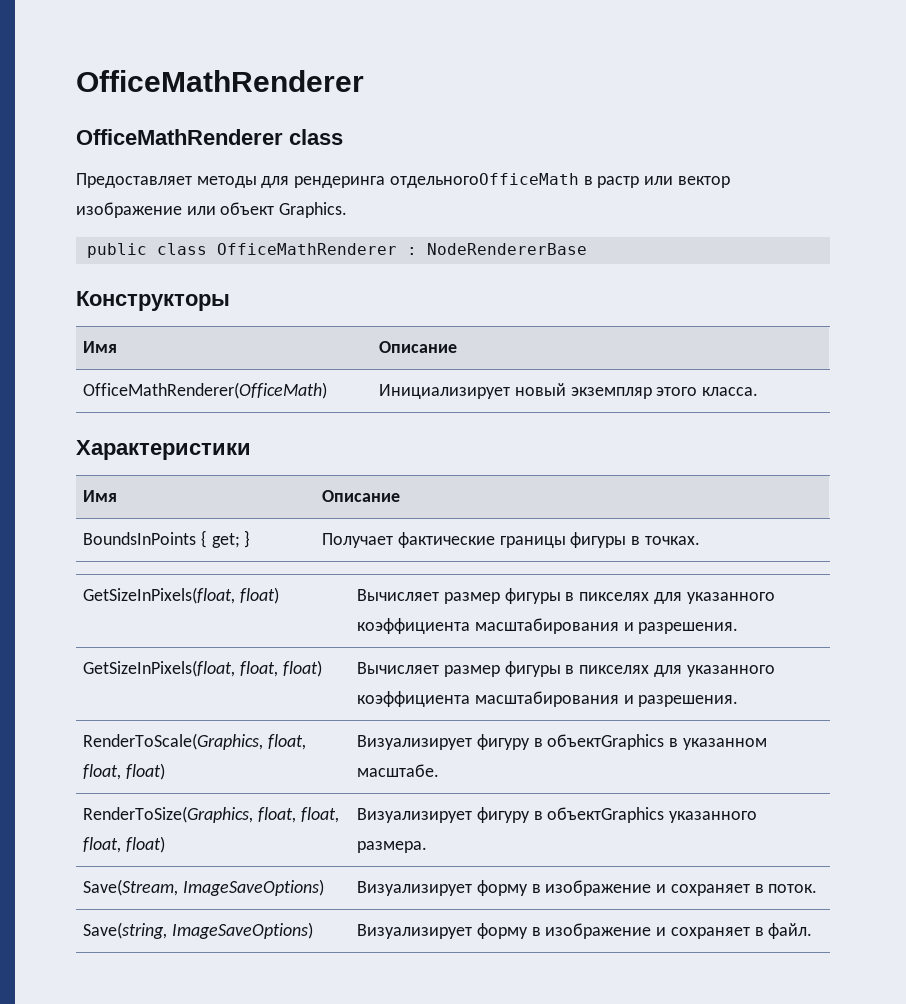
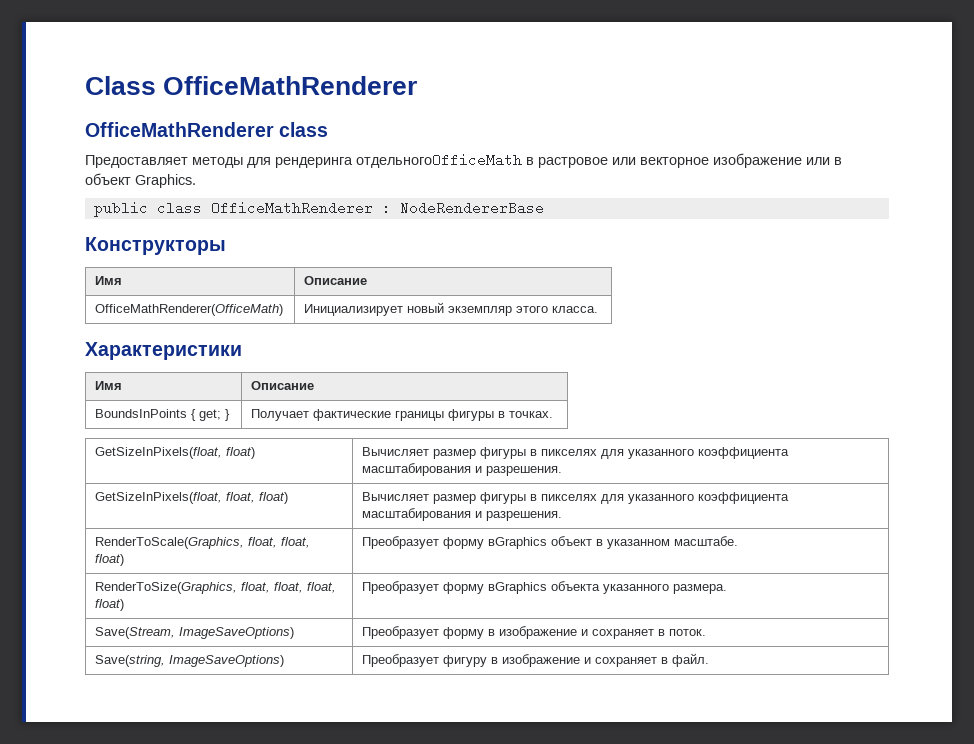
(76, 81) none -> [85,76,156,95] Class
[597,176,730,188] растр или вектор -> [538,157,709,168] растровое или векторное
(216, 210) none -> [834,157,842,165] в
[357,734,665,750] Визуализирует фигуру в объектGraphics -> [362,536,593,549] Преобразует форму вGraphics объект
[357,807,665,823] Визуализирует фигуру в объектGraphics -> [362,581,601,594] Преобразует форму вGraphics объекта
[357,881,473,896] Визуализирует -> [362,626,440,639] Преобразует
[357,923,528,939] Визуализирует форму -> [362,654,488,667] Преобразует фигуру

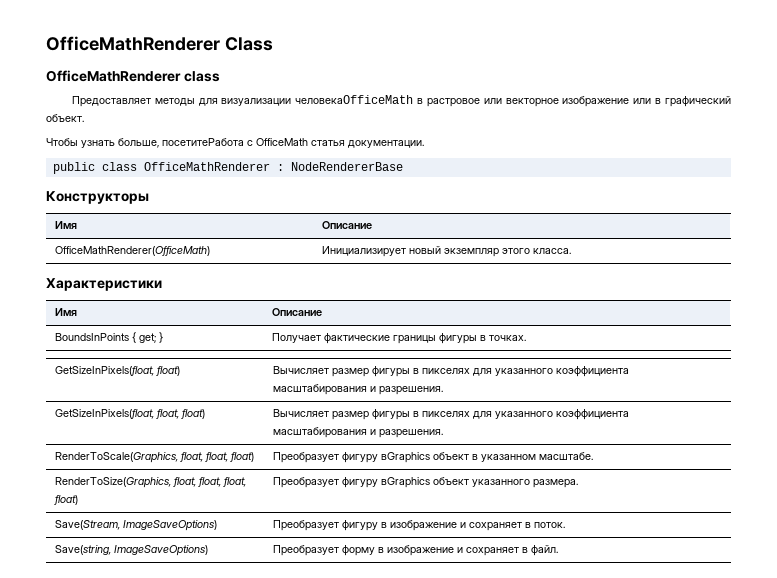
(85, 85) none -> [46,36,220,51] OfficeMathRenderer
[163,76,418,95] OfficeMathRenderer -> (273, 44) none
[275,153,522,168] рендеринга отдельногоOfficeMath -> [221,95,414,106] визуализации человекаOfficeMath
[85,173,196,188] объект Graphics. -> [665,96,732,107] [46,114,84,122] [46,138,424,148] графический объект. // Чтобы узнать больше, посетитеРабота с OfficeMath статья документации.
[443,537,485,549] форму -> [341,452,378,463] фигуру
[443,581,601,594] форму вGraphics объекта -> [341,477,469,488] фигуру вGraphics объект
[443,627,485,639] форму -> [341,520,378,531] фигуру
[443,655,488,667] фигуру -> [341,545,375,556] форму

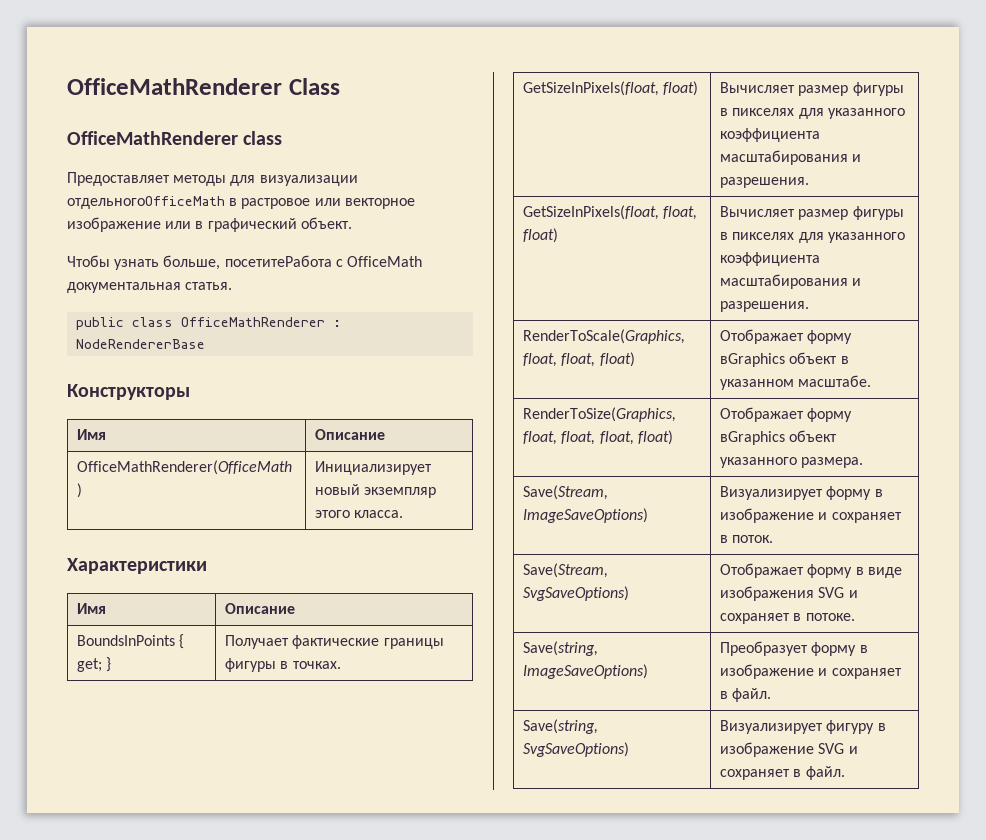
[295,95,414,104] человекаOfficeMath -> [67,196,225,209] отдельногоOfficeMath
[311,140,424,148] статья документации. -> [67,282,233,293] документальная статья.
[272,452,378,463] Преобразует фигуру -> [720,329,853,344] Отображает форму
[272,477,378,488] Преобразует фигуру -> [720,407,853,422] Отображает форму
[272,520,378,531] Преобразует фигуру -> [720,486,872,500] Визуализирует форму
(565, 525) none -> [523,563,609,578] [523,586,630,601] [720,563,902,578] [720,586,858,601] [720,613,855,624] // Save(Stream, SvgSaveOptions) | Отображает форму в виде изображения SVG и сохраняет в потоке.
(558, 550) none -> [523,719,599,734] [523,742,630,757] [720,720,886,734] [720,742,858,757] [720,766,845,780] // Save(string, SvgSaveOptions) | Визуализирует фигуру в изображение SVG и сохраняет в файл.

